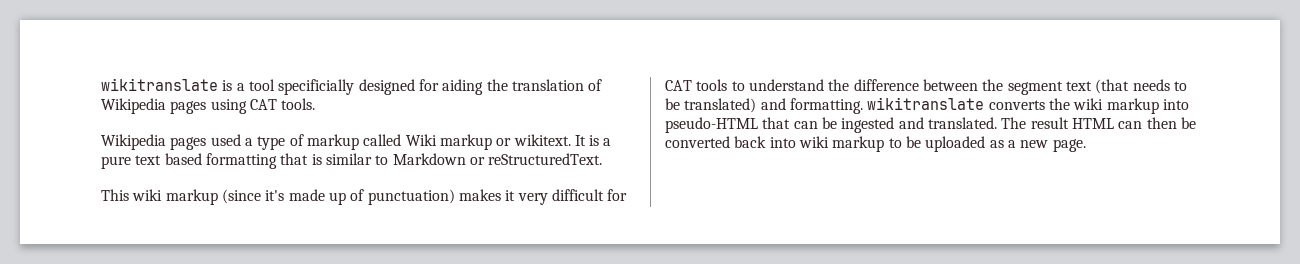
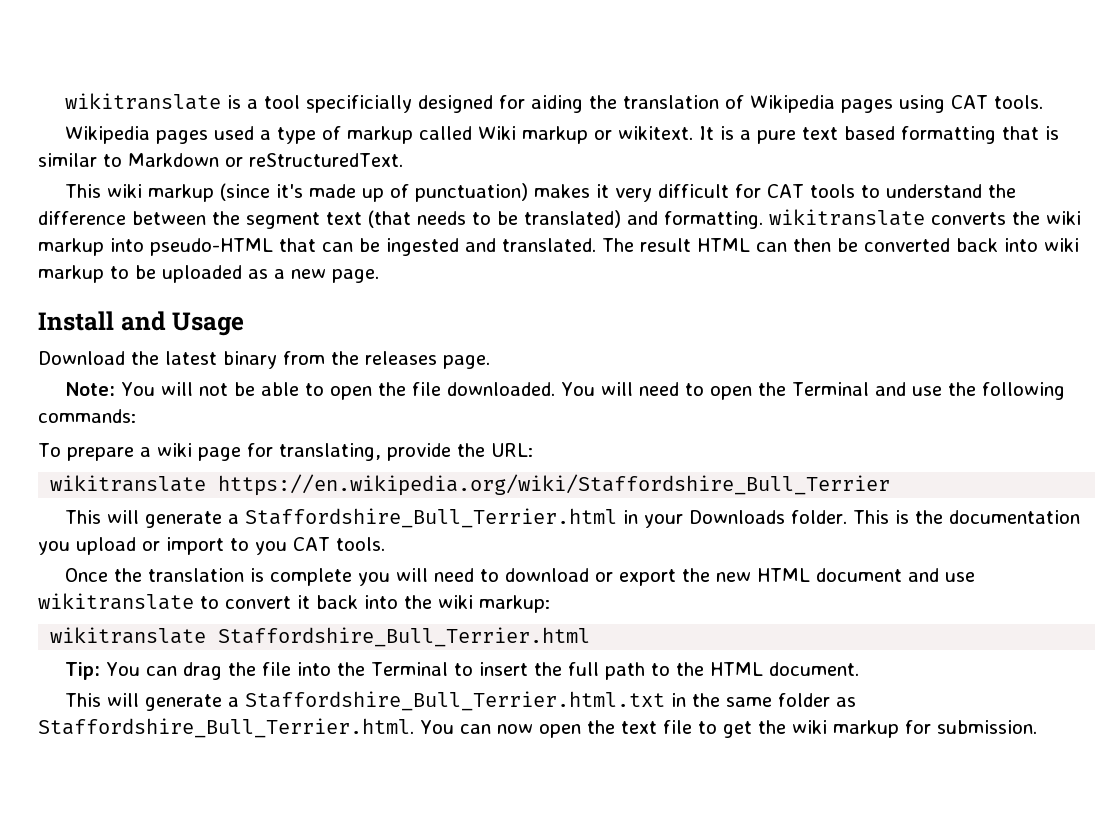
(1086, 145) none -> [38,311,245,336] [38,351,490,369] [65,382,1066,400] [38,409,136,423] [38,443,533,461] [50,474,891,496] [65,508,1081,528] [38,537,385,555] [65,568,976,586] [38,593,550,613] [50,627,591,647] [65,662,860,680] [65,691,857,711] [38,718,1037,738] // Install and Usage // Download the latest binary from the releases page. // Note: You will not be able to open the file downloaded. You will need to open the Terminal and use the following commands: // To prepare a wiki page for translating, provide the URL: // wikitranslate https://en.wikipedia.org/wiki/Staffordshire_Bull_Terrier // This will generate a Staffordshire_Bull_Terrier.html in your Downloads folder. This is the documentation you upload or import to you CAT tools. // Once the translation is complete you will need to download or export the new HTML document and use wikitranslate to convert it back into the wiki markup: // wikitranslate Staffordshire_Bull_Terrier.html // Tip: You can drag the file into the Terminal to insert the full path to the HTML document. // This will generate a Staffordshire_Bull_Terrier.html.txt in the same folder as Staffordshire_Bull_Terrier.html. You can now open the text file to get the wiki markup for submission.

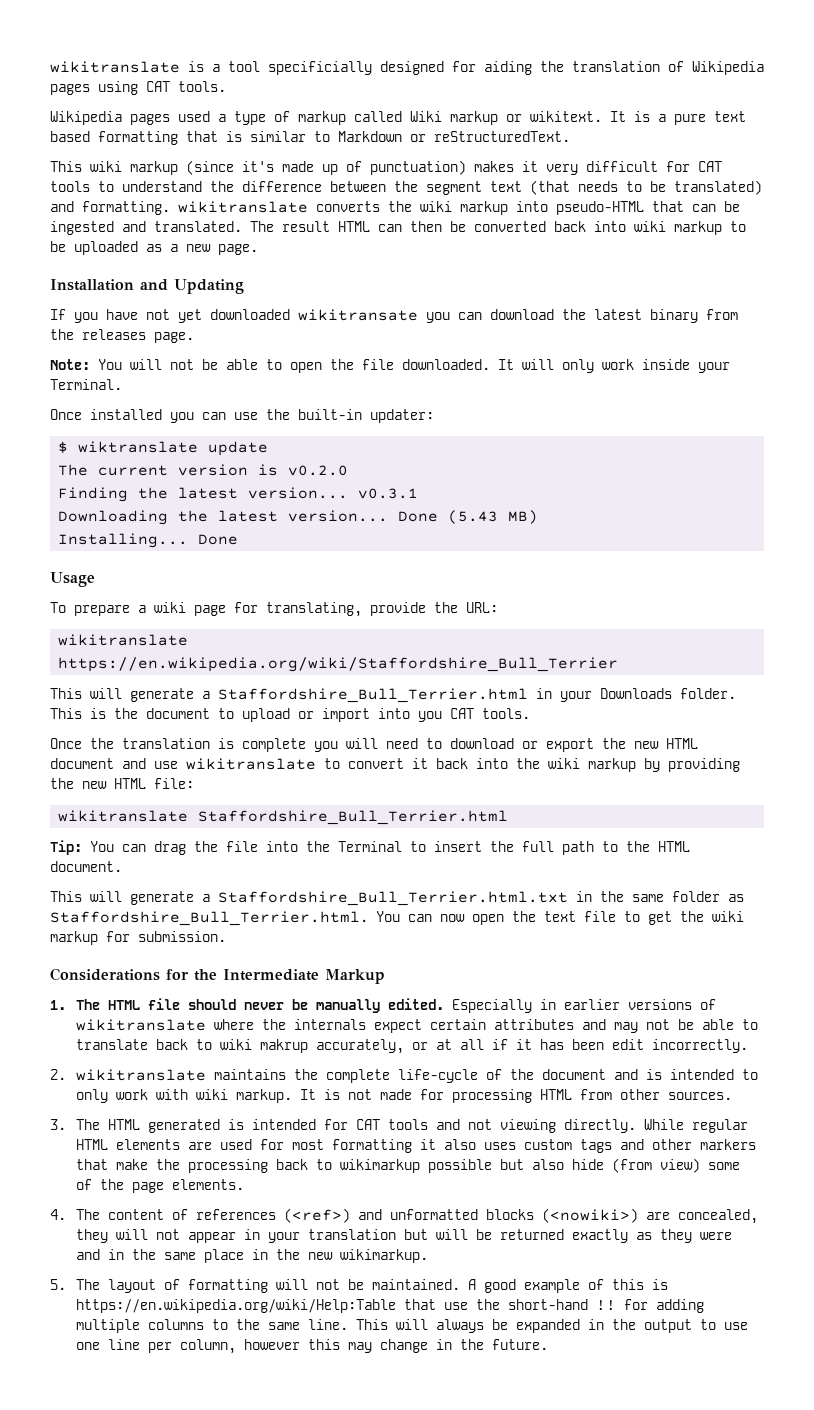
[38,311,245,336] [38,351,125,365] Install and Usage // Download -> [50,279,244,294] [50,309,554,323] Installation and Updating // If you have not yet downloaded wikitransate you can download
[561,382,1066,400] [38,409,136,423] You will need to open the Terminal and use the following commands: -> [498,359,730,373] [50,379,122,390] [50,409,434,423] [58,441,269,456] [58,464,349,476] [58,487,419,502] [58,510,539,525] [58,533,239,548] [50,572,95,587] It will only work inside your Terminal. // Once installed you can use the built-in updater: // $ wiktranslate update // The current version is v0.2.0 // Finding the latest version... v0.3.1 // Downloading the latest version... Done (5.43 MB) // Installing... Done // Usage
[949,510,1081,524] [38,541,70,555] documentation you -> [146,708,234,719] document to
[230,538,249,551] to -> [378,708,410,719] into
[479,595,550,613] markup: -> [588,758,740,772] [50,778,194,789] markup by providing the new HTML file:
(1037, 727) none -> [50,968,385,984] [50,998,717,1013] [76,1019,759,1033] [76,1039,749,1054] [50,1069,759,1083] [76,1089,733,1103] [50,1119,749,1133] [76,1139,757,1153] [76,1158,741,1173] [76,1179,245,1193] [50,1208,759,1224] [76,1229,733,1243] [76,1249,429,1263] [50,1279,669,1293] [76,1299,705,1313] [76,1319,749,1333] [76,1339,549,1354] // Considerations for the Intermediate Markup // 1. The HTML file should never be manually edited. Especially in earlier versions of wikitranslate where the internals expect certain attributes and may not be able to translate back to wiki makrup accurately, or at all if it has been edit incorrectly. // 2. wikitranslate maintains the complete life-cycle of the document and is intended to only work with wiki markup. It is not made for processing HTML from other sources. // 3. The HTML generated is intended for CAT tools and not viewing directly. While regular HTML elements are used for most formatting it also uses custom tags and other markers that make the processing back to wikimarkup possible but also hide (from view) some of the page elements. // 4. The content of references (<ref>) and unformatted blocks (<nowiki>) are concealed, they will not appear in your translation but will be returned exactly as they were and in the same place in the new wikimarkup. // 5. The layout of formatting will not be maintained. A good example of this is https://en.wikipedia.org/wiki/Help:Table that use the short-hand !! for adding multiple columns to the same line. This will always be expanded in the output to use one line per column, however this may change in the future.

